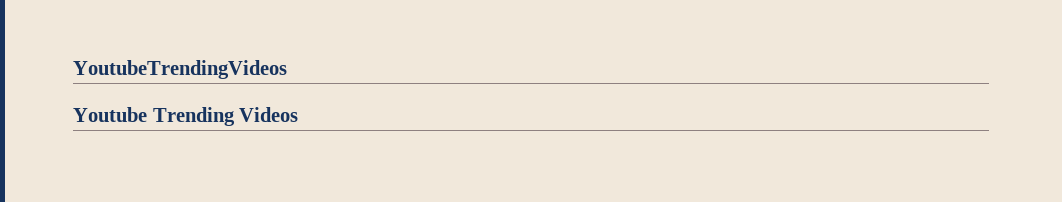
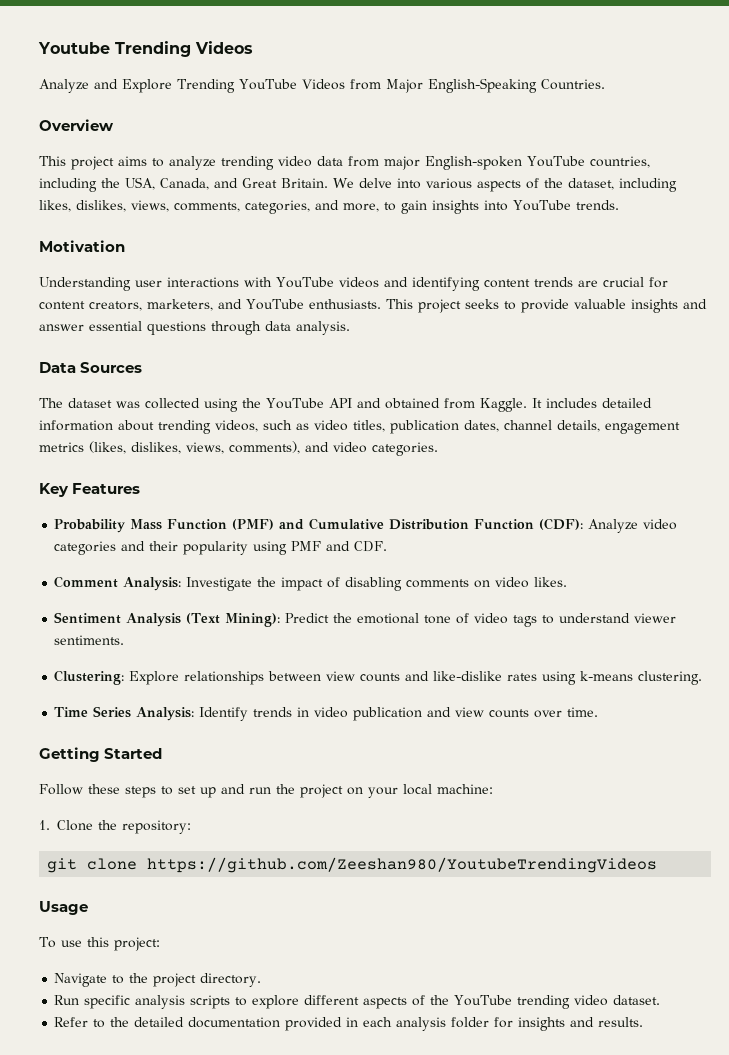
[73,60,287,79] YoutubeTrendingVideos // -> (38, 48) none
(299, 114) none -> [39,78,605,93] [39,119,114,131] [39,156,650,170] [39,177,677,192] [39,200,619,214] [39,240,125,252] [39,277,668,291] [39,299,707,313] [39,321,350,335] [39,362,143,373] [39,398,652,412] [39,420,680,434] [39,441,438,456] [39,483,141,497] [54,518,678,533] [54,541,388,555] [54,576,568,591] [54,612,677,627] [54,635,125,645] [54,670,703,685] [54,706,599,721] [39,747,163,762] [39,784,493,798] [39,820,191,834] [47,857,658,873] [39,901,88,915] [39,937,160,951] [54,973,262,987] [54,995,661,1009] [54,1017,644,1031] // Analyze and Explore Trending YouTube Videos from Major English-Speaking Countries. // Overview // This project aims to analyze trending video data from major English-spoken YouTube countries, including the USA, Canada, and Great Britain. We delve into various aspects of the dataset, including likes, dislikes, views, comments, categories, and more, to gain insights into YouTube trends. // Motivation // Understanding user interactions with YouTube videos and identifying content trends are crucial for content creators, marketers, and YouTube enthusiasts. This project seeks to provide valuable insights and answer essential questions through data analysis. // Data Sources // The dataset was collected using the YouTube API and obtained from Kaggle. It includes detailed information about trending videos, such as video titles, publication dates, channel details, engagement metrics (likes, dislikes, views, comments), and video categories. // Key Features // Probability Mass Function (PMF) and Cumulative Distribution Function (CDF): Analyze video categories and their popularity using PMF and CDF. // Comment Analysis: Investigate the impact of disabling comments on video likes. // Sentiment Analysis (Text Mining): Predict the emotional tone of video tags to understand viewer sentiments. // Clustering: Explore relationships between view counts and like-dislike rates using k-means clustering. // Time Series Analysis: Identify trends in video publication and view counts over time. // Getting Started // Follow these steps to set up and run the project on your local machine: // 1. Clone the repository: // git clone https://github.com/Zeeshan980/YoutubeTrendingVideos // Usage // To use this project: // Navigate to the project directory. // Run specific analysis scripts to explore different aspects of the YouTube trending video dataset. // Refer to the detailed documentation provided in each analysis folder for insights and results.

